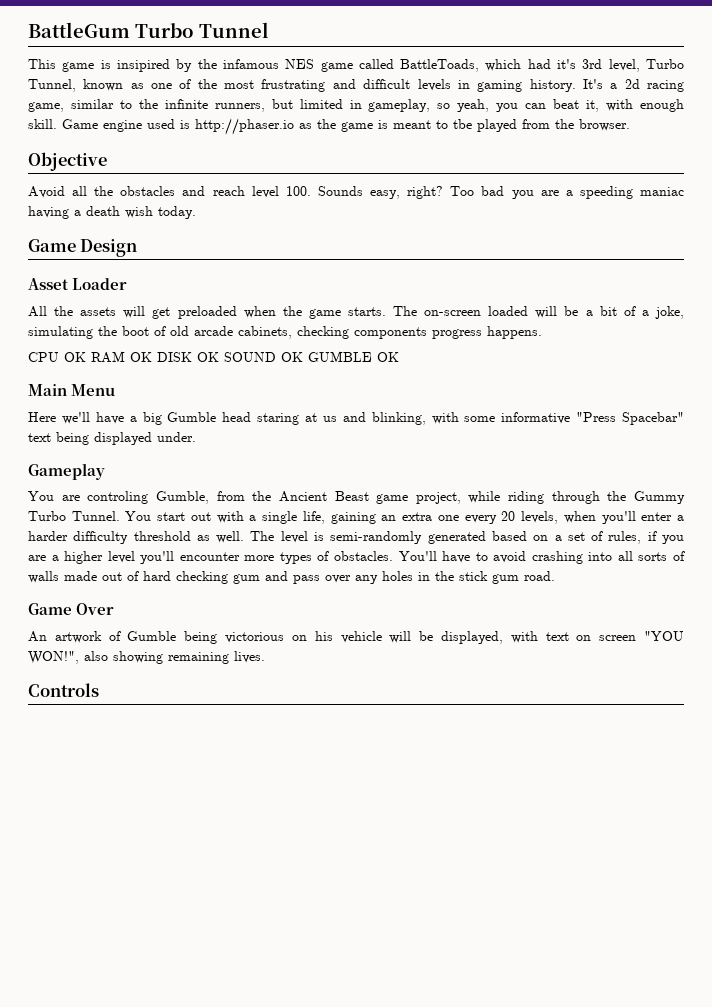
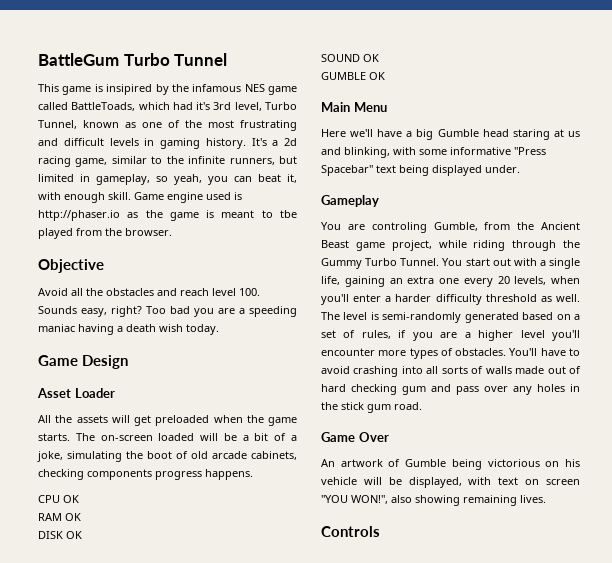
(86, 357) none -> (79, 499) //
(152, 357) none -> (81, 517) //
(219, 357) none -> (82, 535) //
(303, 357) none -> (379, 58) //

